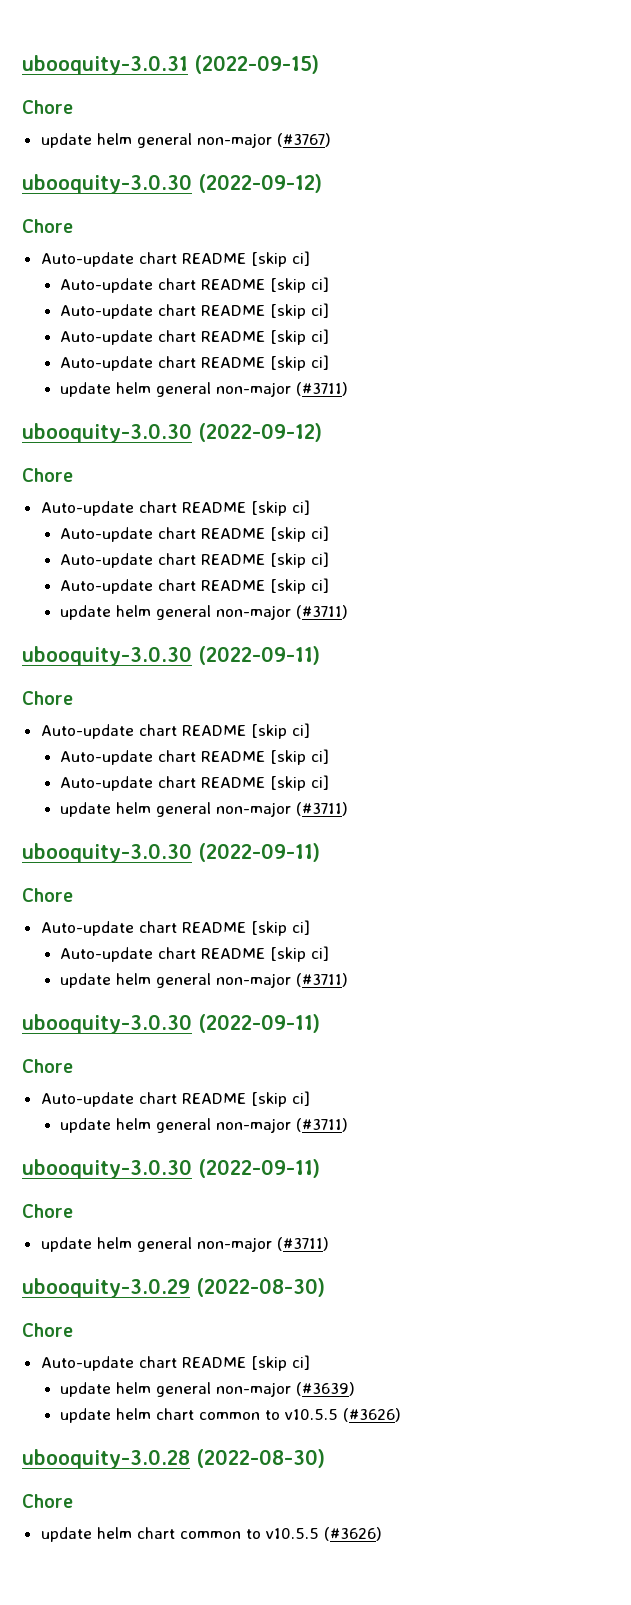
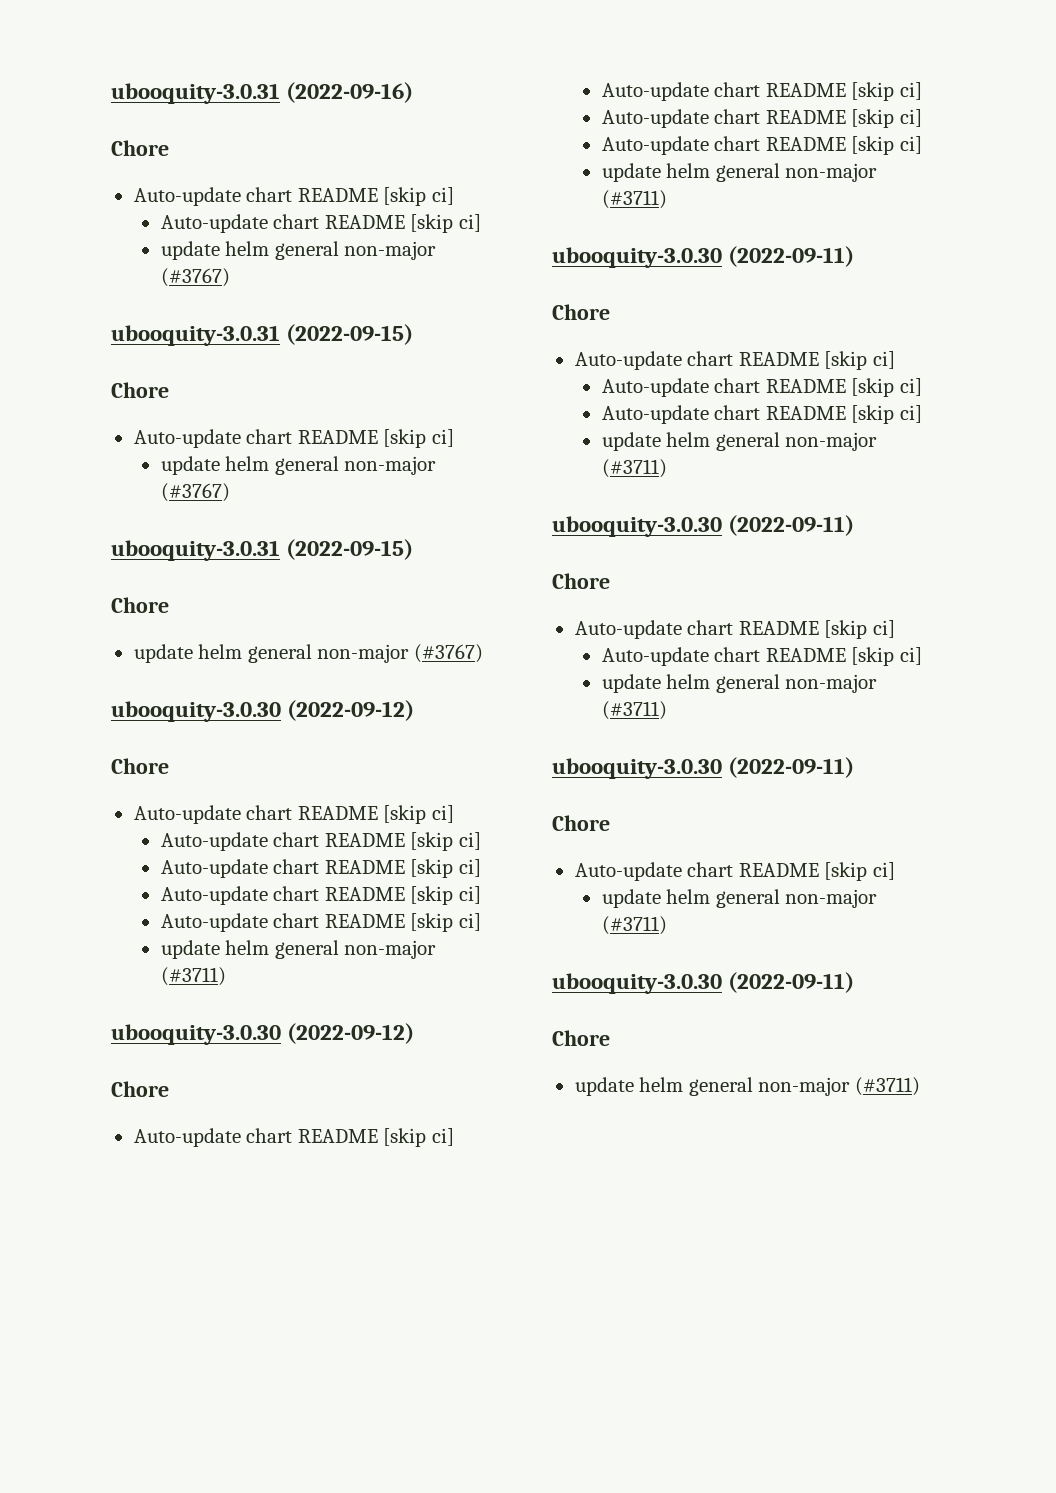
[22,55,188,75] ubooquity-3.0.31 -> [111,82,414,104] [111,140,169,156] [133,187,454,206] [160,214,481,233] [160,241,437,260] [160,268,230,287] [111,324,414,346] [111,382,169,398] [133,429,454,448] [160,456,437,475] [160,483,230,502] [111,540,280,561] ubooquity-3.0.31 (2022-09-16) // Chore // Auto-update chart README [skip ci] // Auto-update chart README [skip ci] // update helm general non-major (#3767) // ubooquity-3.0.31 (2022-09-15) // Chore // Auto-update chart README [skip ci] // update helm general non-major (#3767) // ubooquity-3.0.31
[22,1278,325,1298] [22,1323,73,1337] [40,1355,310,1371] [60,1382,356,1397] [60,1408,402,1423] [22,1449,325,1469] [22,1494,73,1508] [40,1527,382,1542] // ubooquity-3.0.29 (2022-08-30) // Chore // Auto-update chart README [skip ci] // update helm general non-major (#3639) // update helm chart common to v10.5.5 (#3626) // ubooquity-3.0.28 (2022-08-30) // Chore // update helm chart common to v10.5.5 (#3626) -> (920, 1086) none

